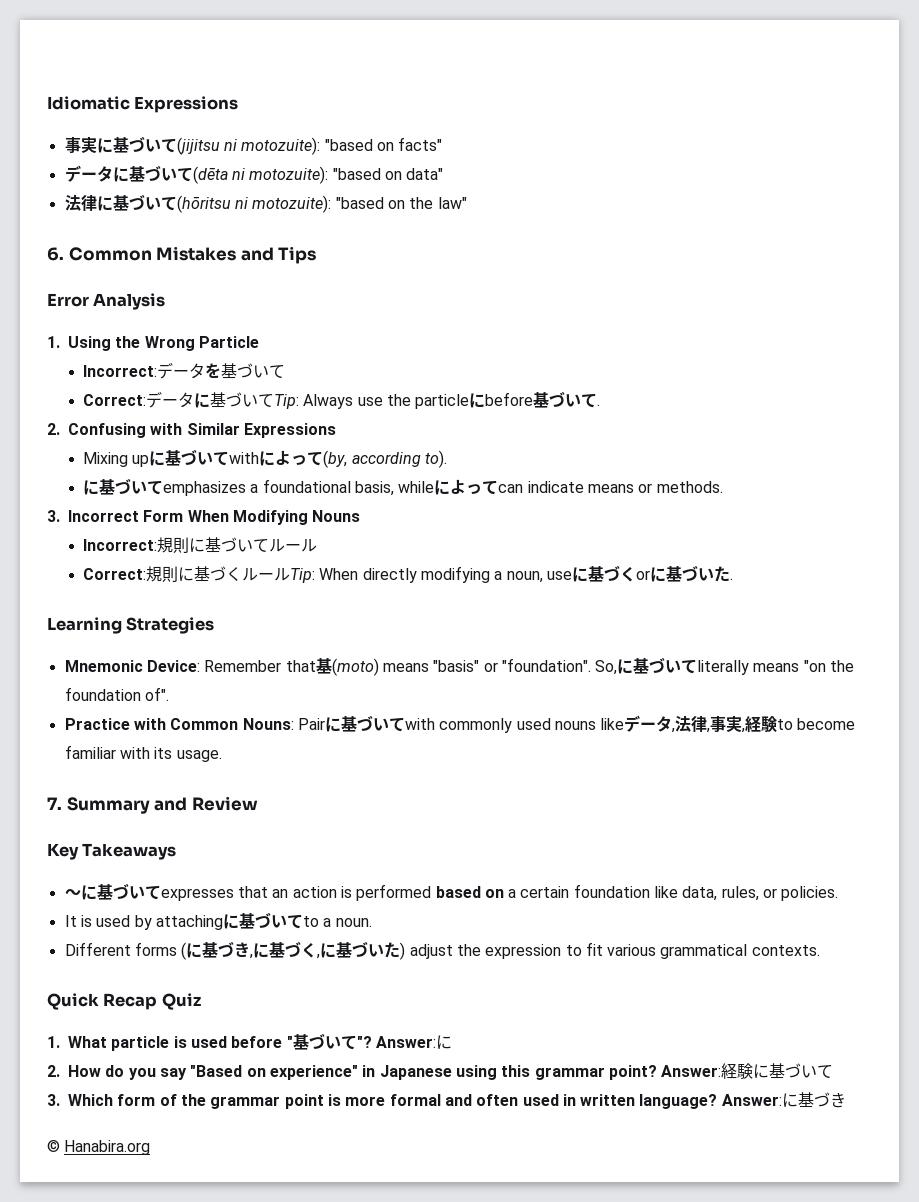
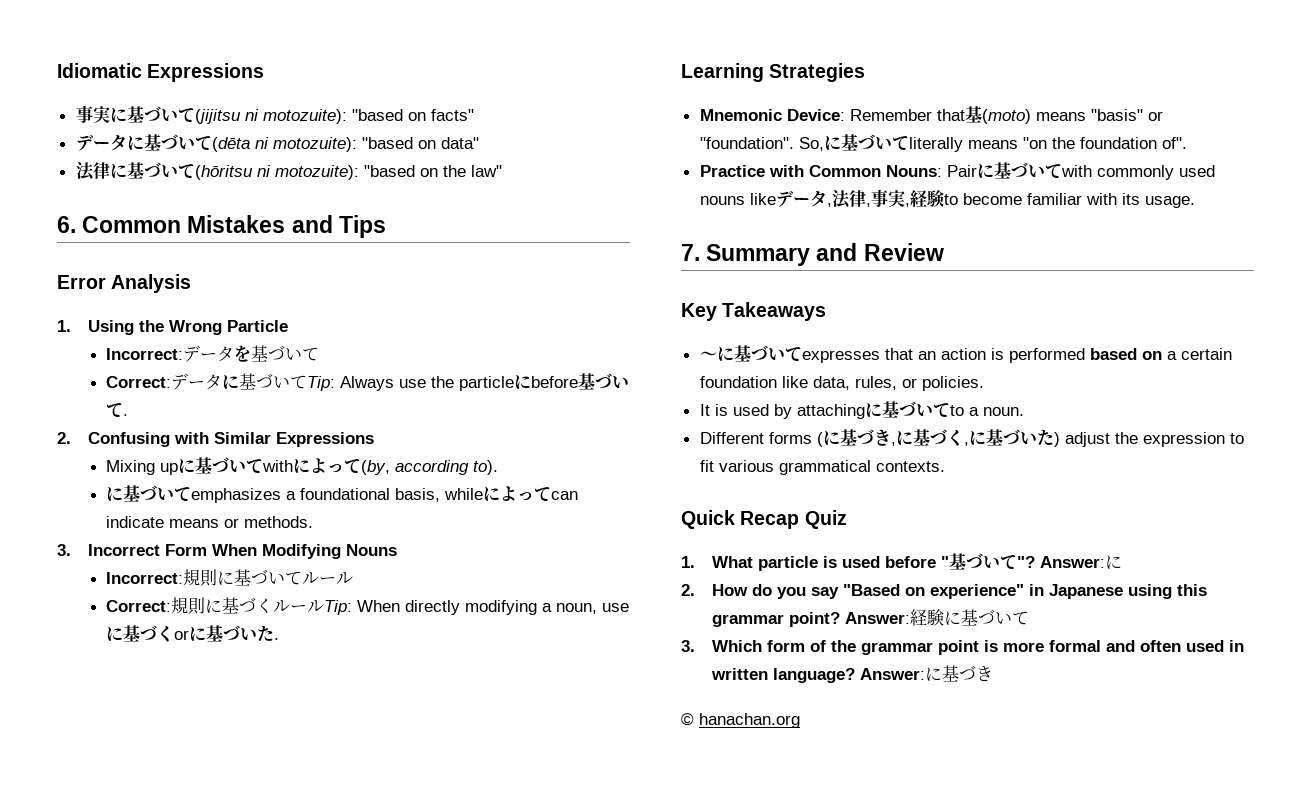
[64,1140,151,1155] Hanabira.org -> [699,713,800,728] hanachan.org

